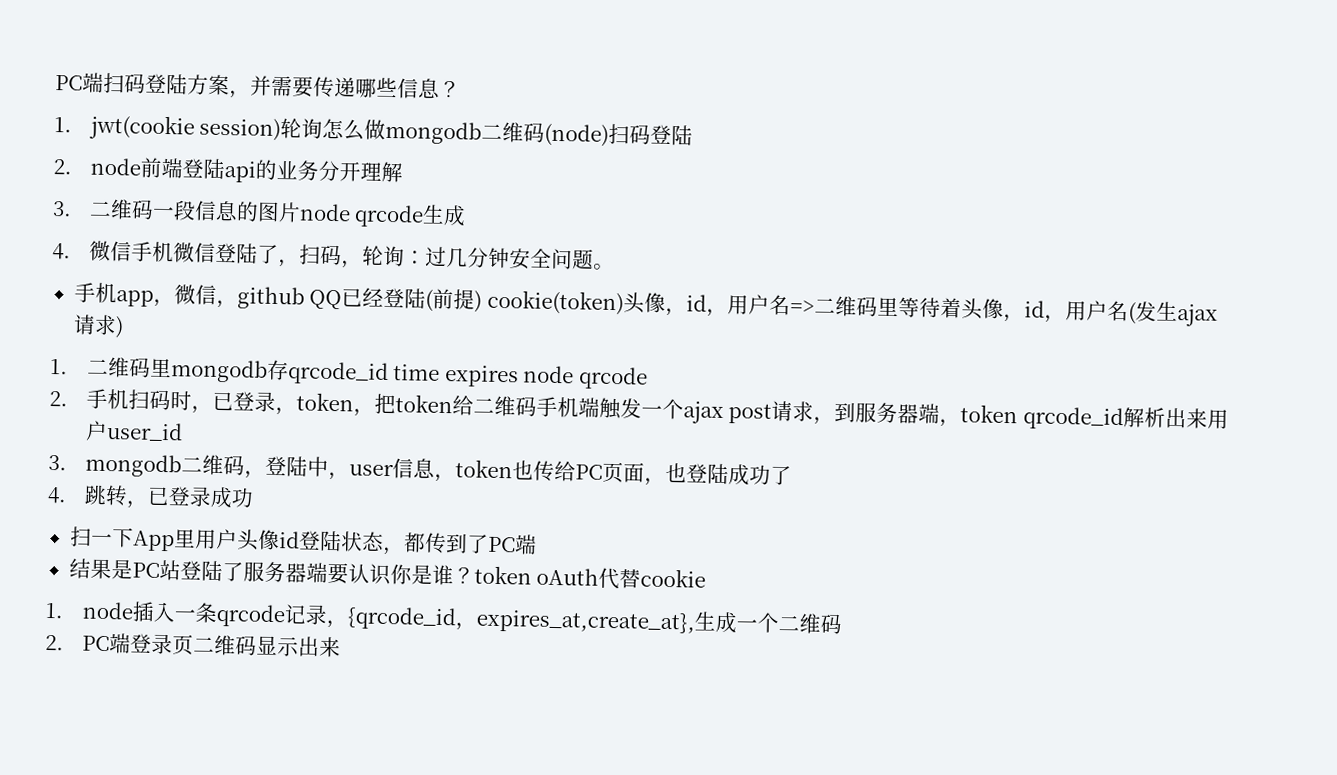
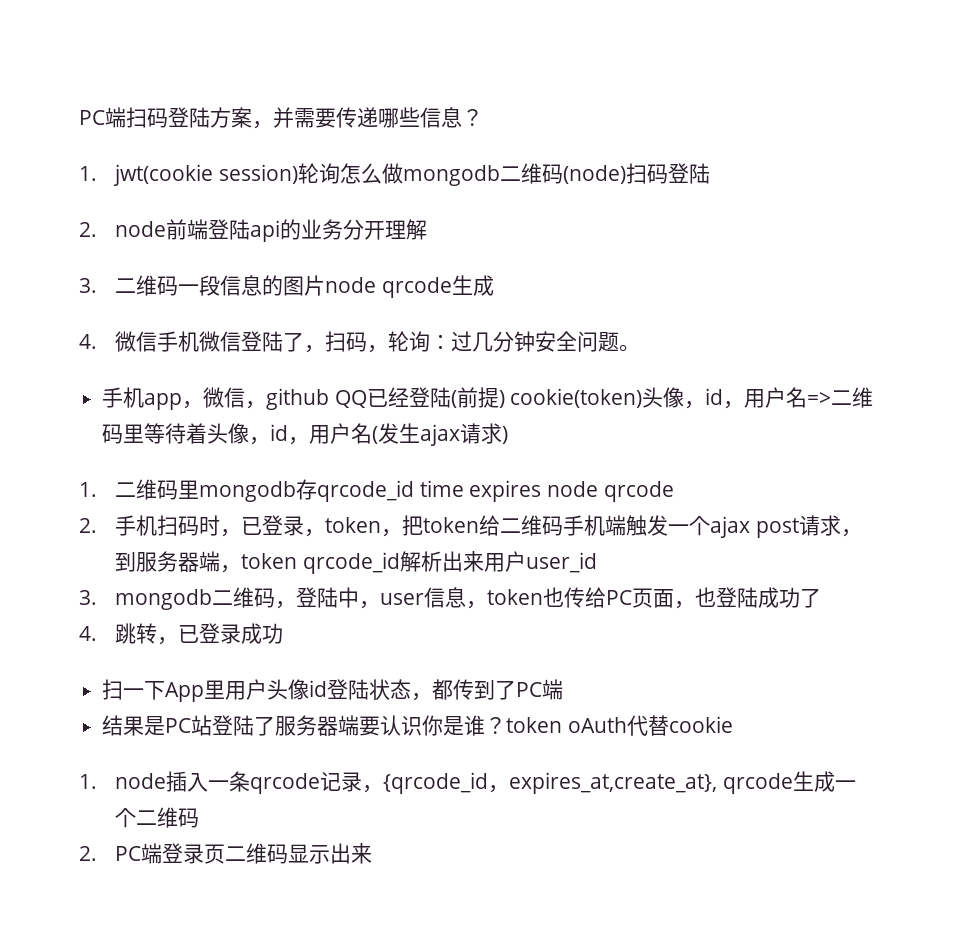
(695, 622) none -> [722,773,793,794] qrcode

